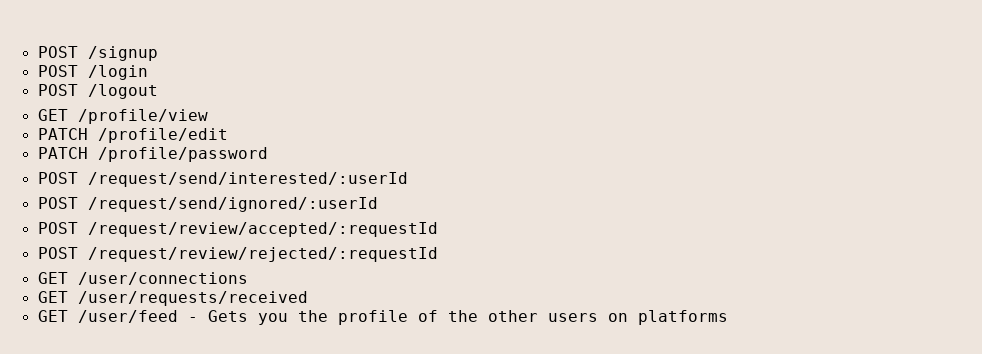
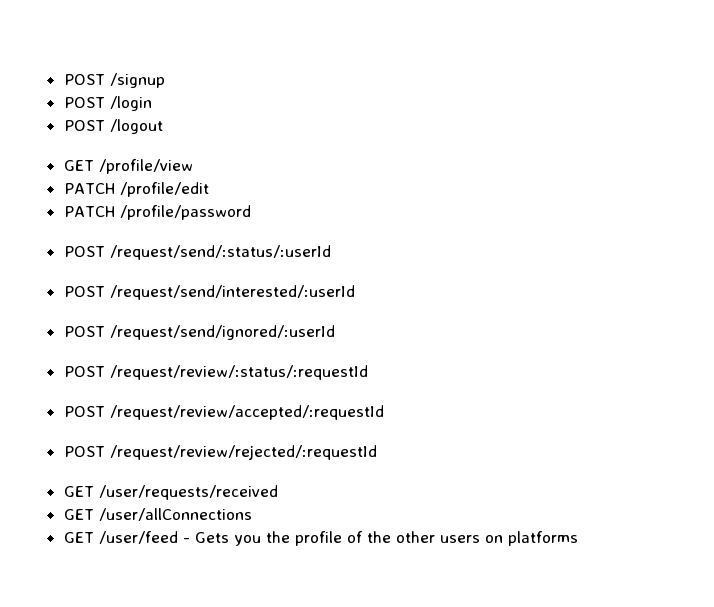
(268, 154) none -> [63,245,331,260] // POST /request/send/:status/:userId
(378, 204) none -> [63,365,368,380] // POST /request/review/:status/:requestId
[77,272,248,285] [37,291,308,306] /user/connections // GET /user/requests/received -> [98,485,278,500] [63,508,252,521] /user/requests/received // GET /user/allConnections

